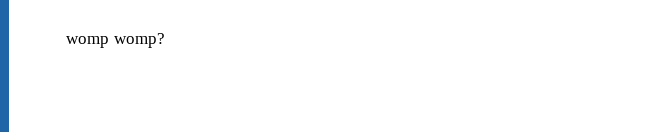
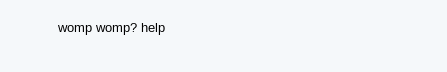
(165, 40) none -> [141,23,165,35] help

